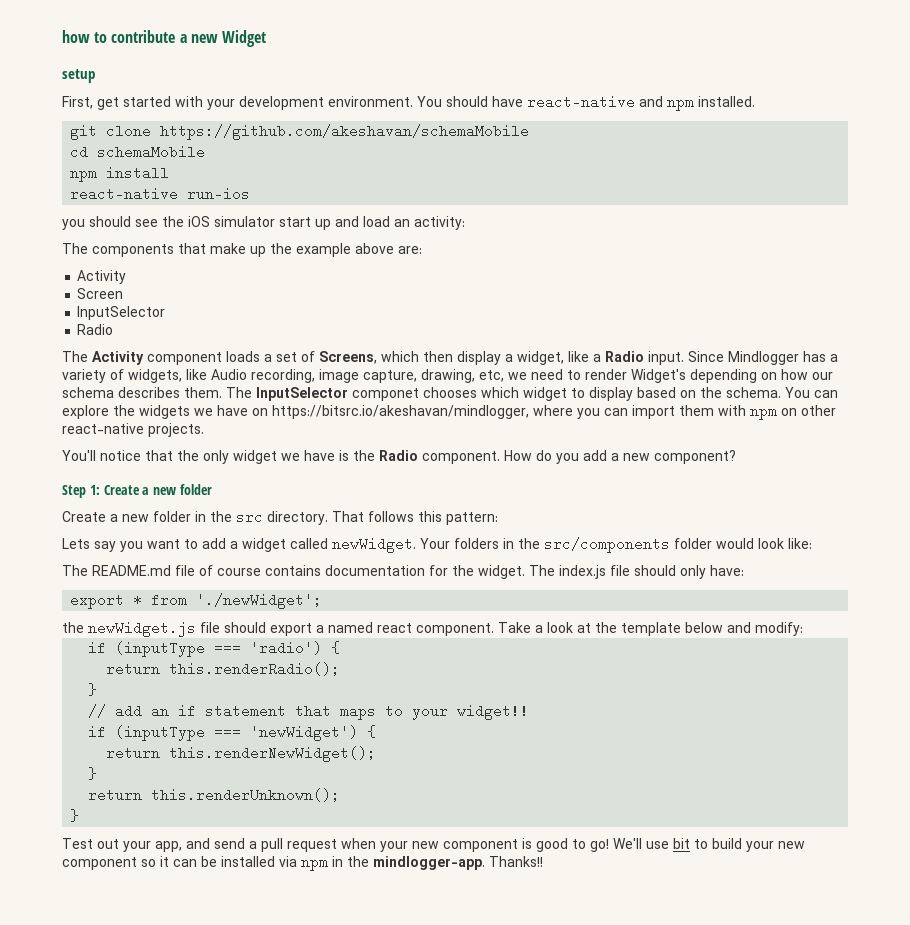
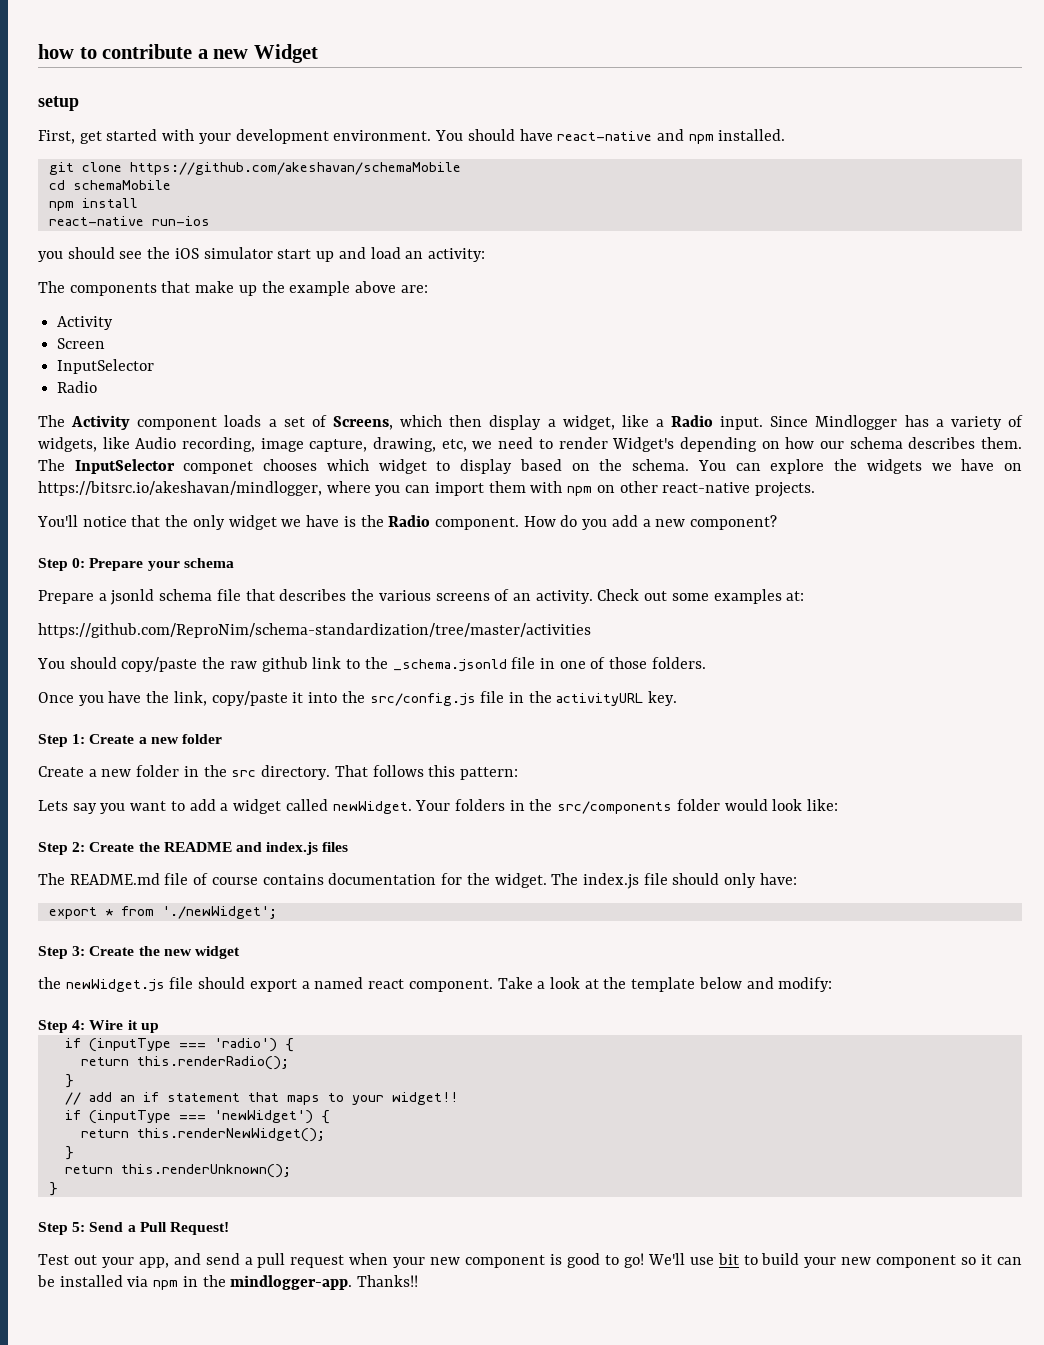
(736, 457) none -> [38,558,234,571] [38,589,805,605] [38,623,591,638] [37,657,706,672] [38,691,678,706] // Step 0: Prepare your schema // Prepare a jsonld schema file that describes the various screens of an activity. Check out some examples at: // https://github.com/ReproNim/schema-standardization/tree/master/activities // You should copy/paste the raw github link to the _schema.jsonld file in one of those folders. // Once you have the link, copy/paste it into the src/config.js file in the activityURL key.
(812, 543) none -> [38,842,349,855] // Step 2: Create the README and index.js files
(323, 601) none -> [38,946,240,959] // Step 3: Create the new widget
(803, 629) none -> [38,1020,159,1033] // Step 4: Wire it up
(80, 815) none -> [38,1222,229,1235] // Step 5: Send a Pull Request!

